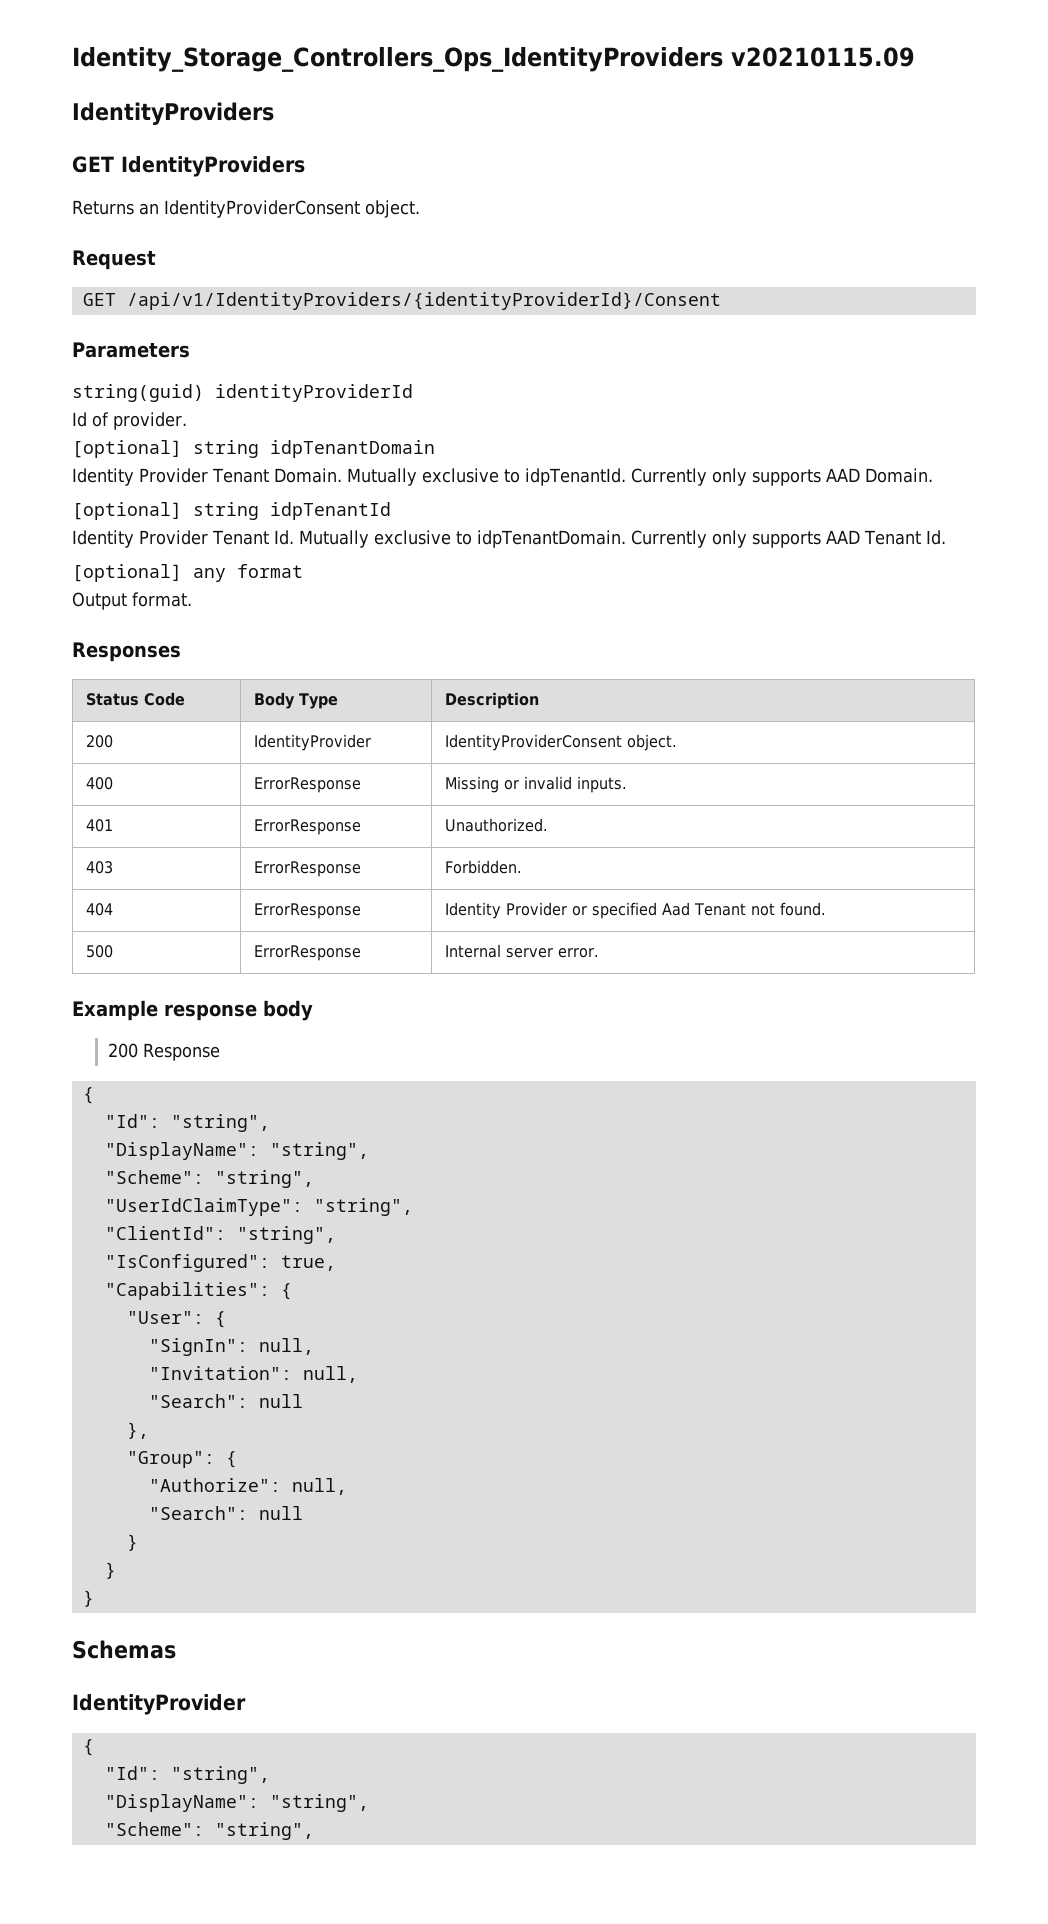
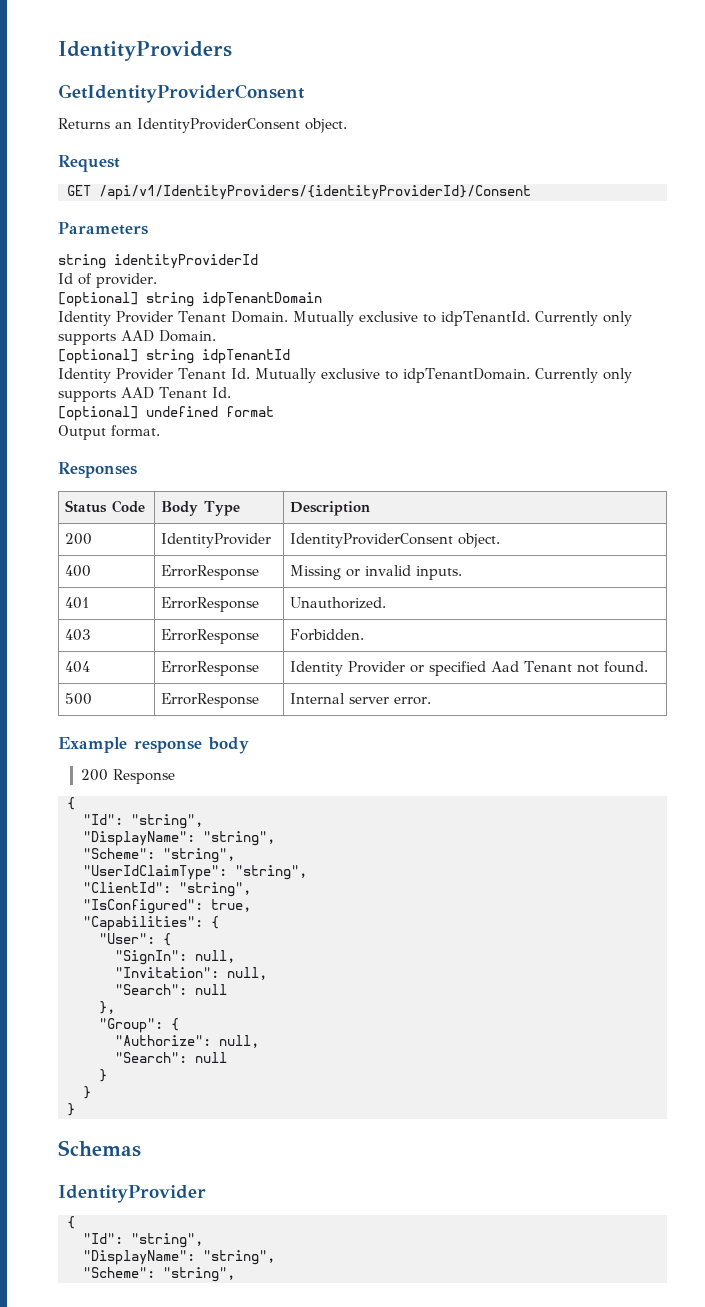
[72,47,915,72] [72,102,274,125] [72,156,305,177] Identity_Storage_Controllers_Ops_IdentityProviders v20210115.09 // IdentityProviders // GET IdentityProviders -> [58,41,232,61] [58,84,305,103] IdentityProviders // GetIdentityProviderConsent
[72,384,204,402] string(guid) -> [58,254,106,269] string
[193,568,226,582] any -> [146,406,218,417] undefined

